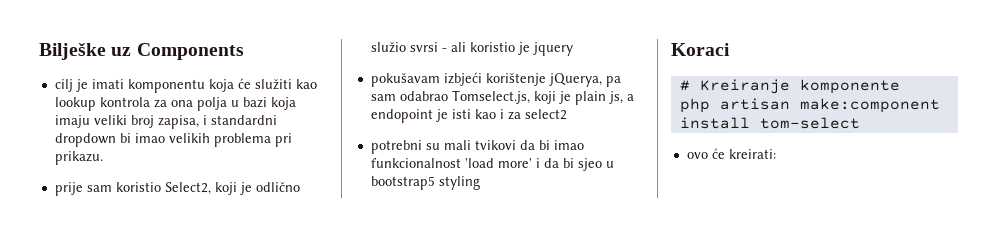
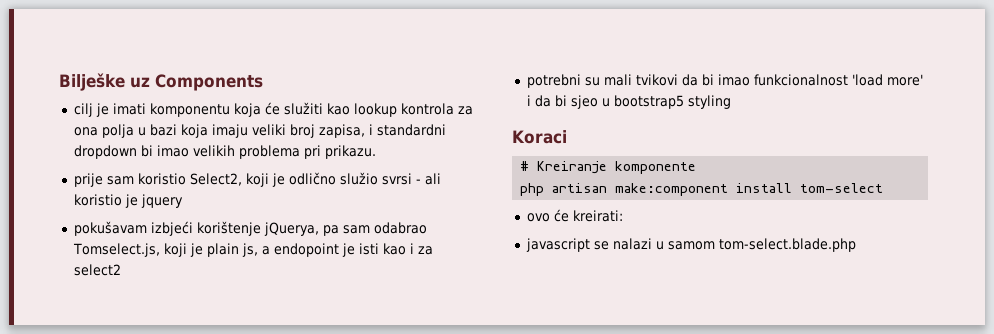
(776, 154) none -> [525,238,856,252] // javascript se nalazi u samom tom-select.blade.php

